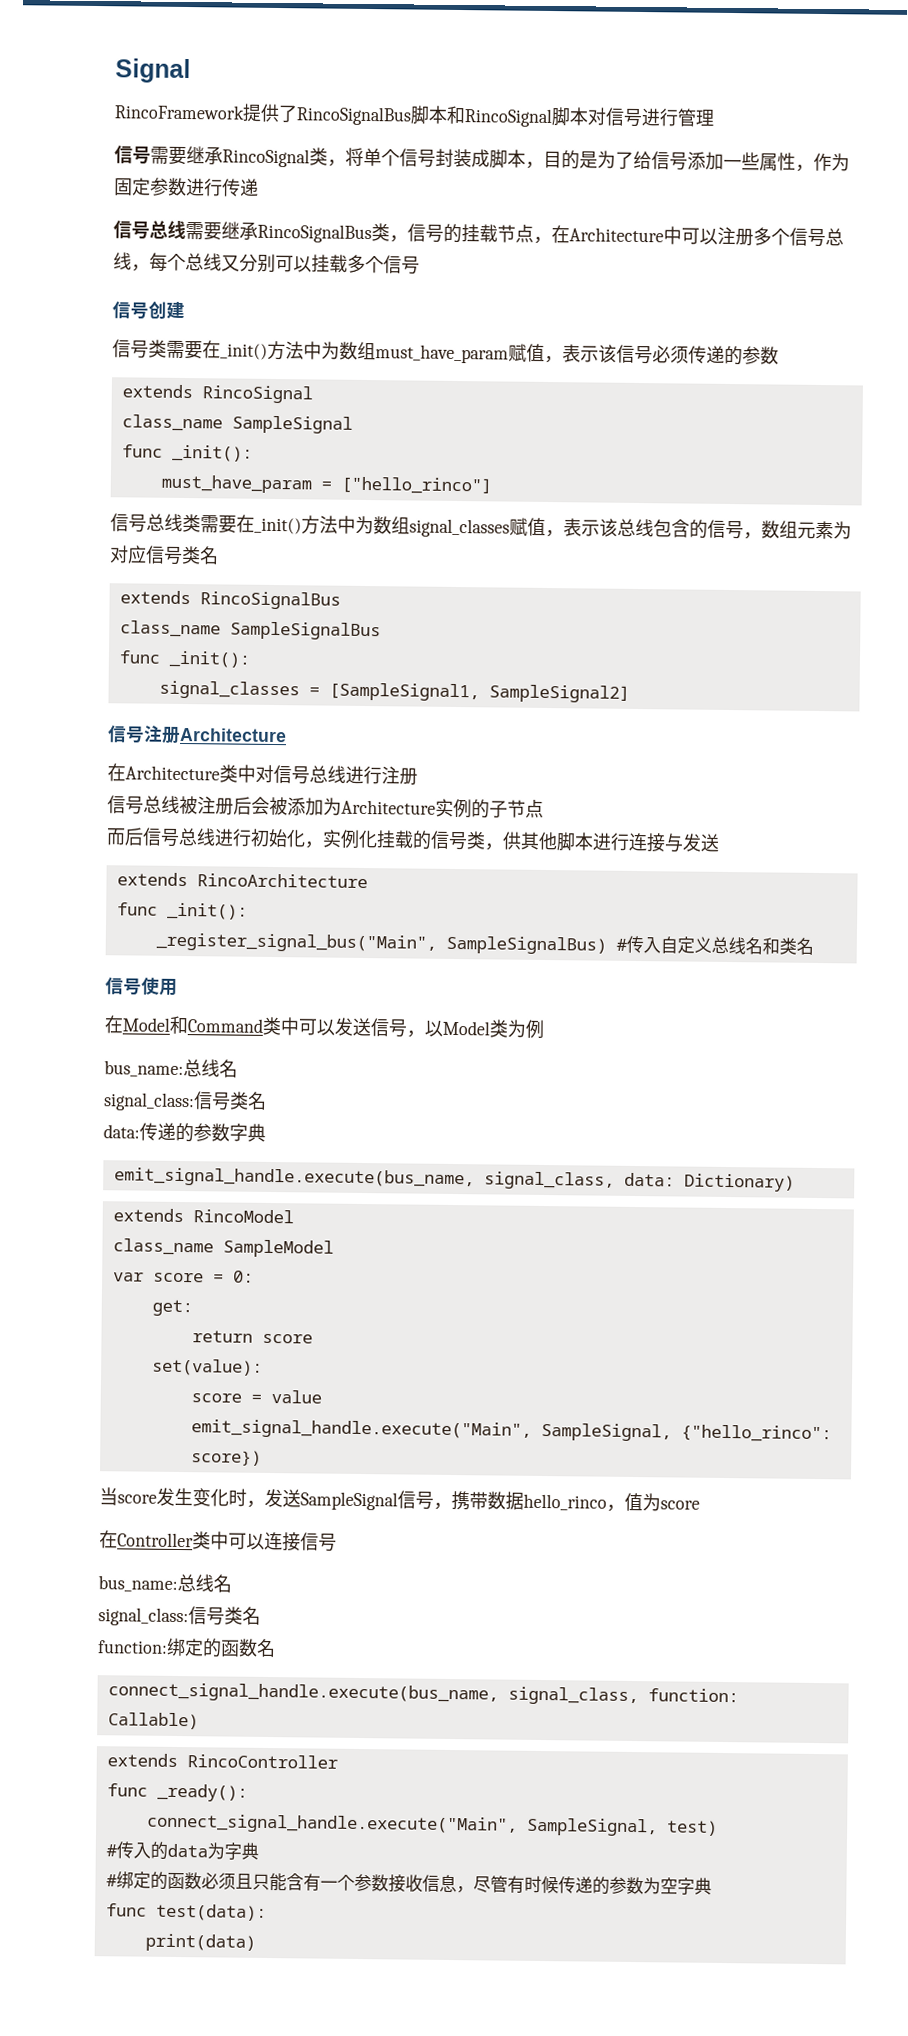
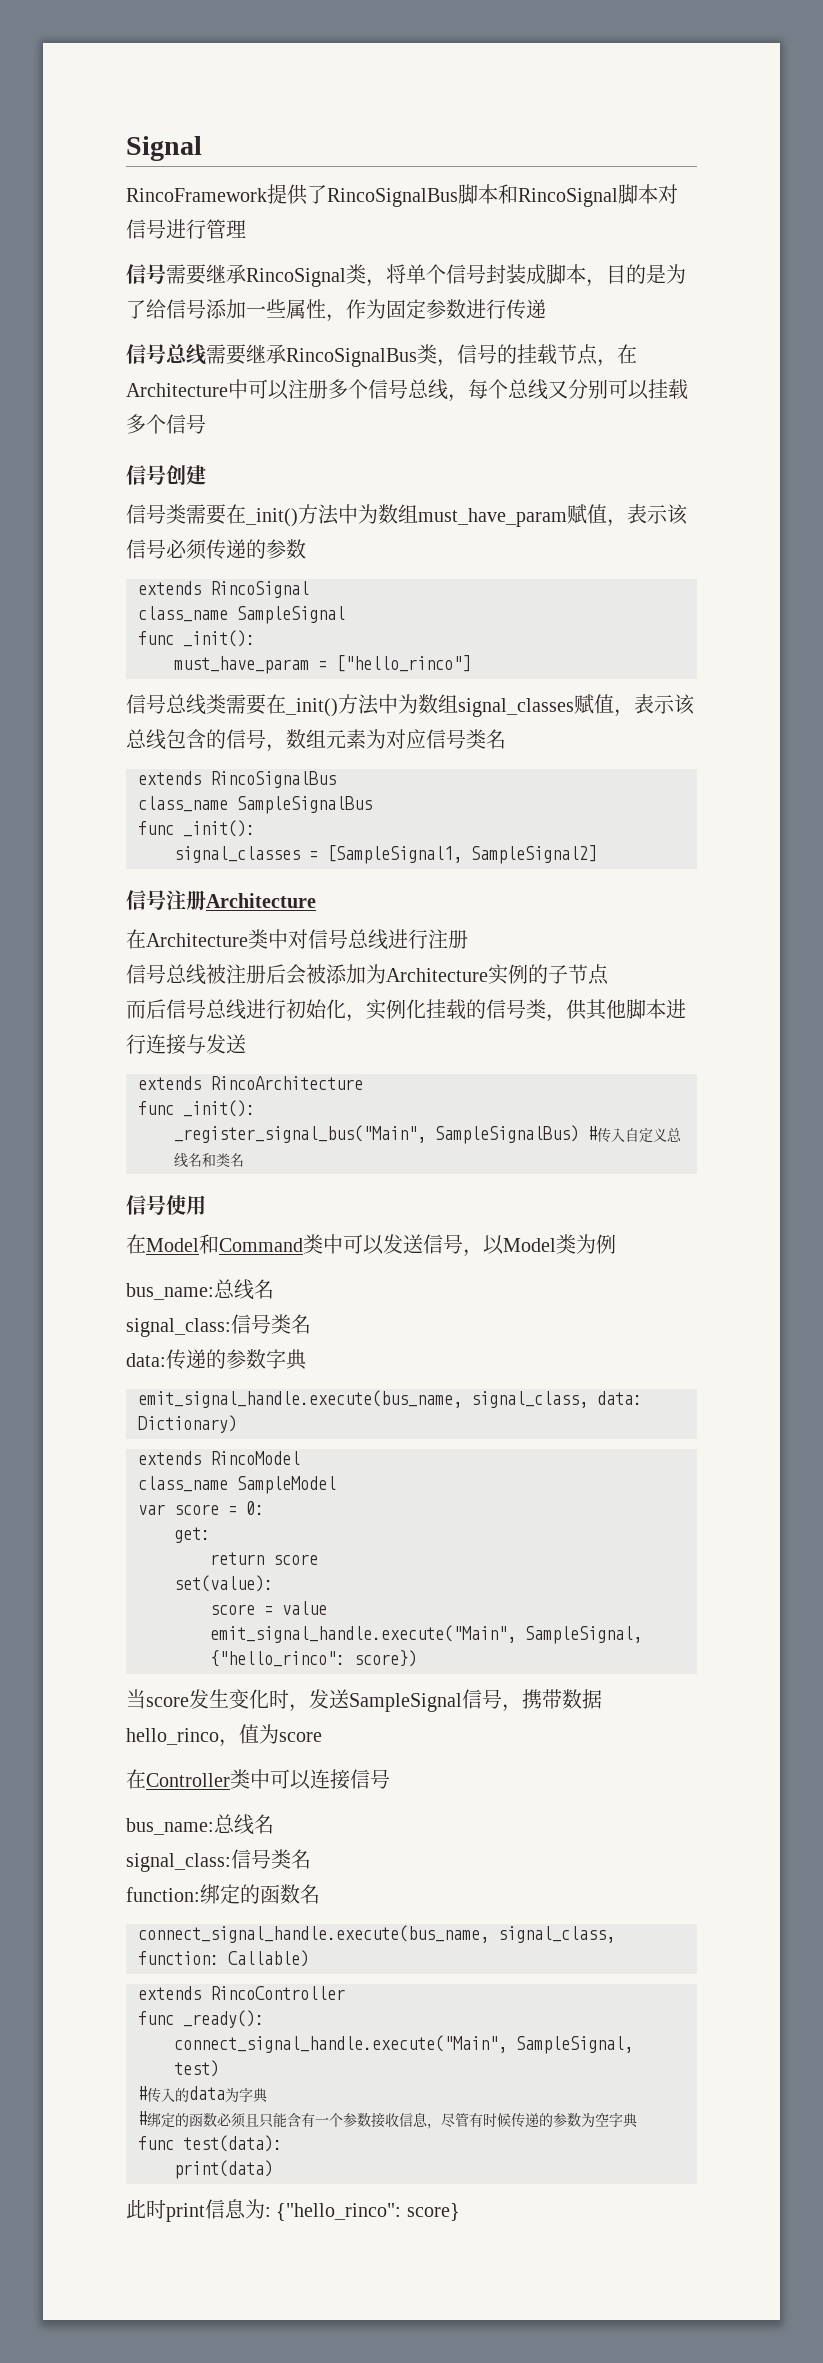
(256, 1942) none -> [126,2199,460,2222] // 此时print信息为: {"hello_rinco": score}

